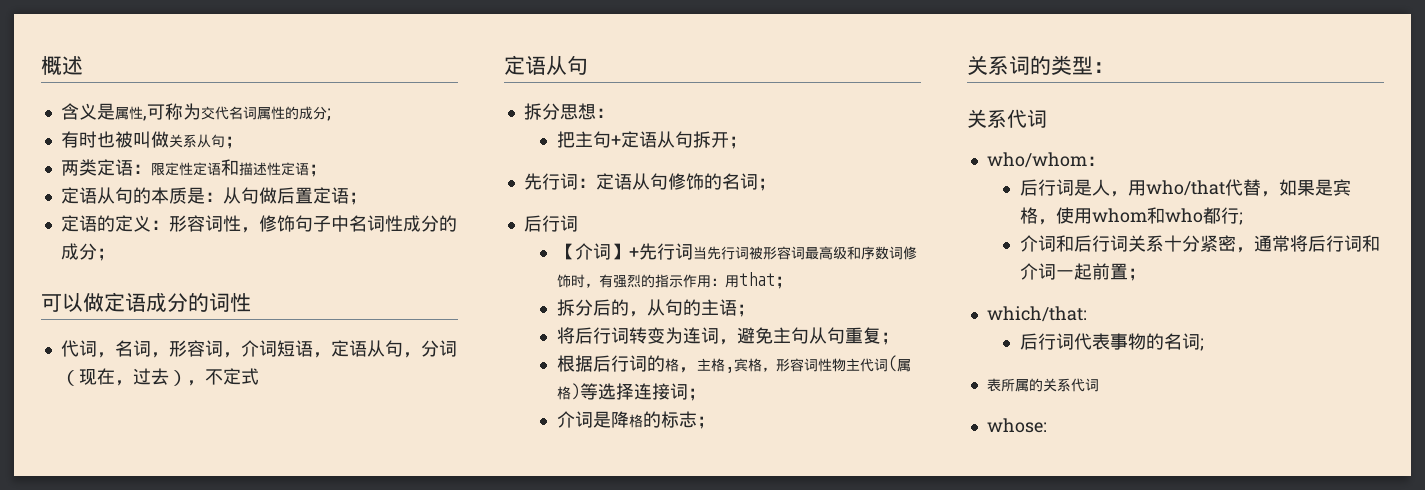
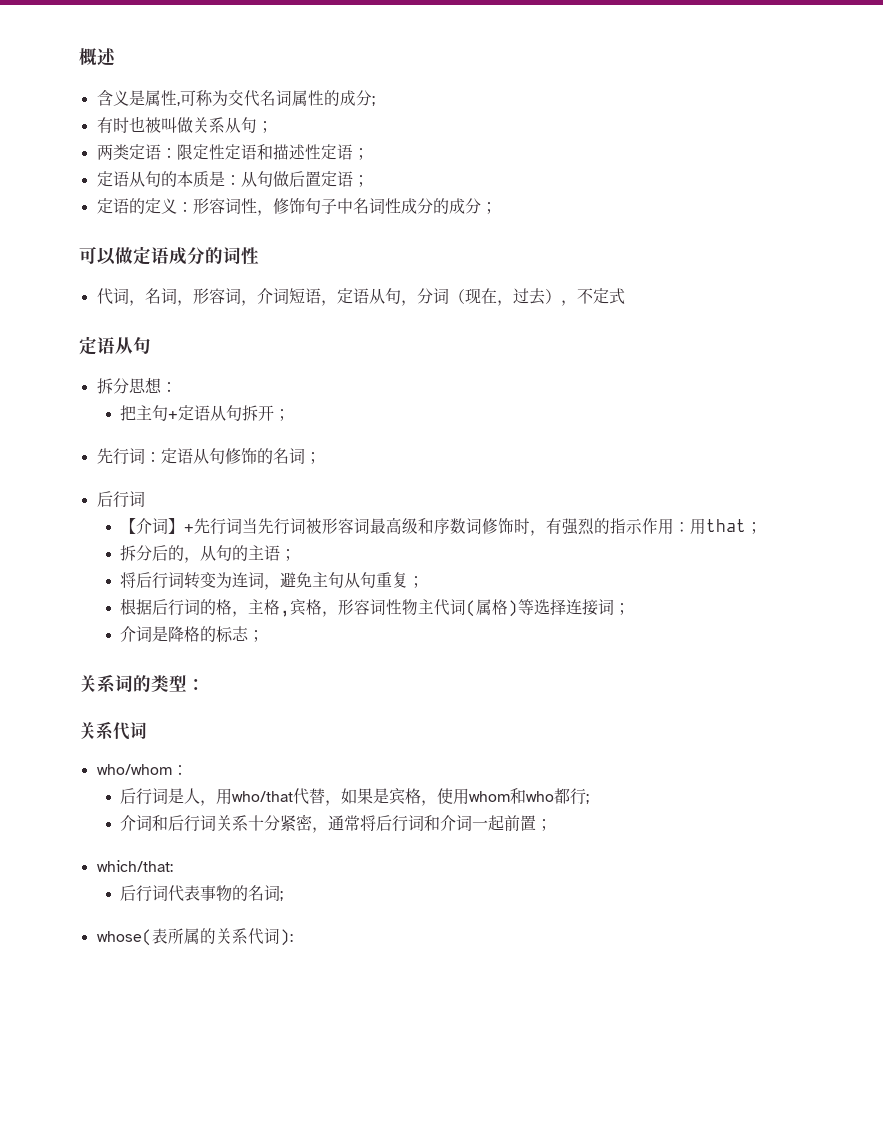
(1204, 344) none -> [96,929,152,946] whose(
[986,418,1047,433] // whose: -> [279,929,293,946] ):

